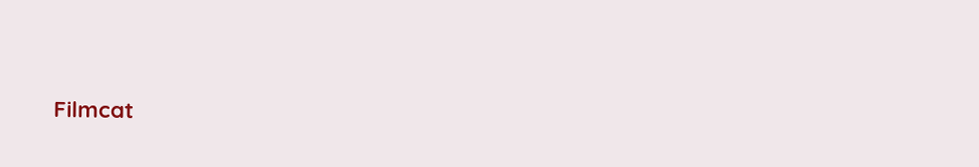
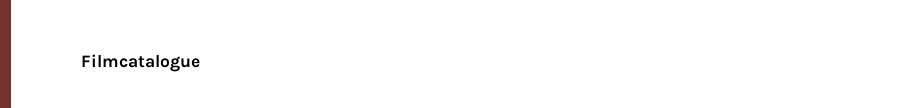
[53,100,134,119] Filmcat -> [81,54,200,72] Filmcatalogue

